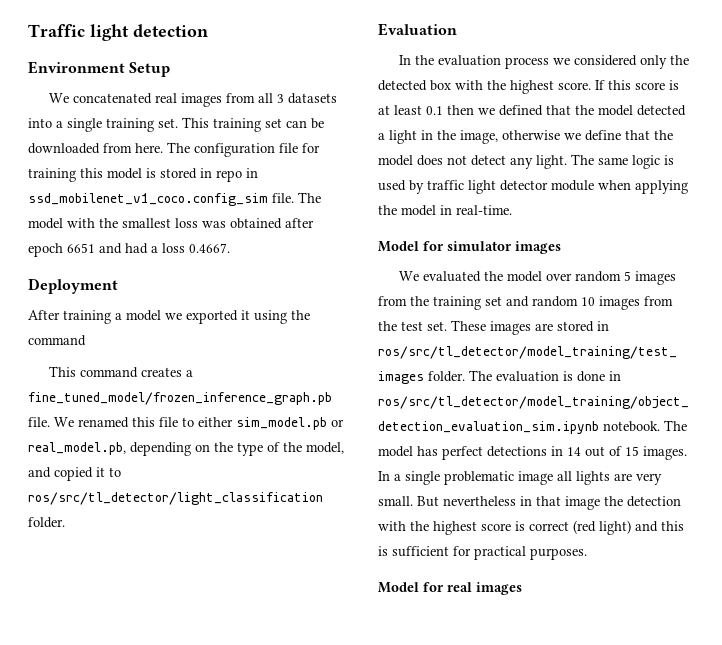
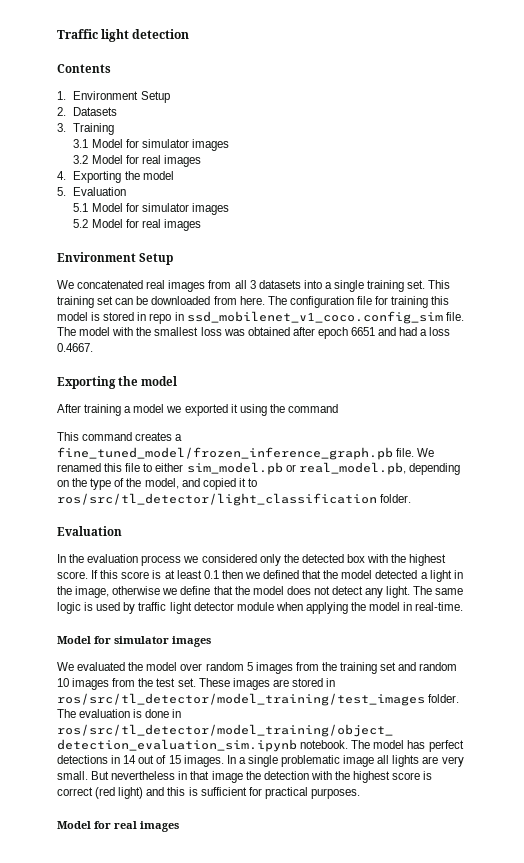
(208, 30) none -> [57,64,111,73] [57,91,170,103] [57,107,118,116] [57,123,115,135] [73,139,229,151] [73,155,201,167] [57,171,174,183] [57,187,127,196] [73,203,229,215] [73,219,201,231] // Contents // 1. Environment Setup // 2. Datasets // 3. Training // 3.1 Model for simulator images // 3.2 Model for real images // 4. Exporting the model // 5. Evaluation // 5.1 Model for simulator images // 5.2 Model for real images
[28,278,118,294] Deployment -> [57,376,178,389] Exporting the model

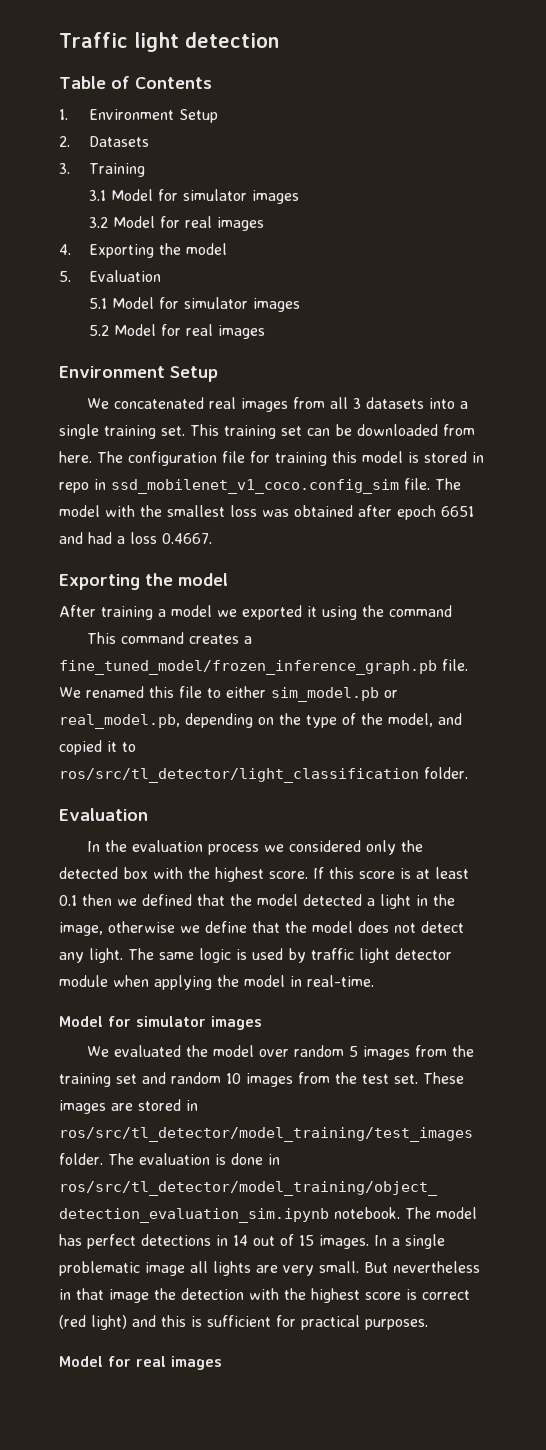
(190, 34) none -> [59,76,130,89] Table of

